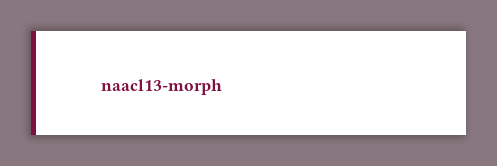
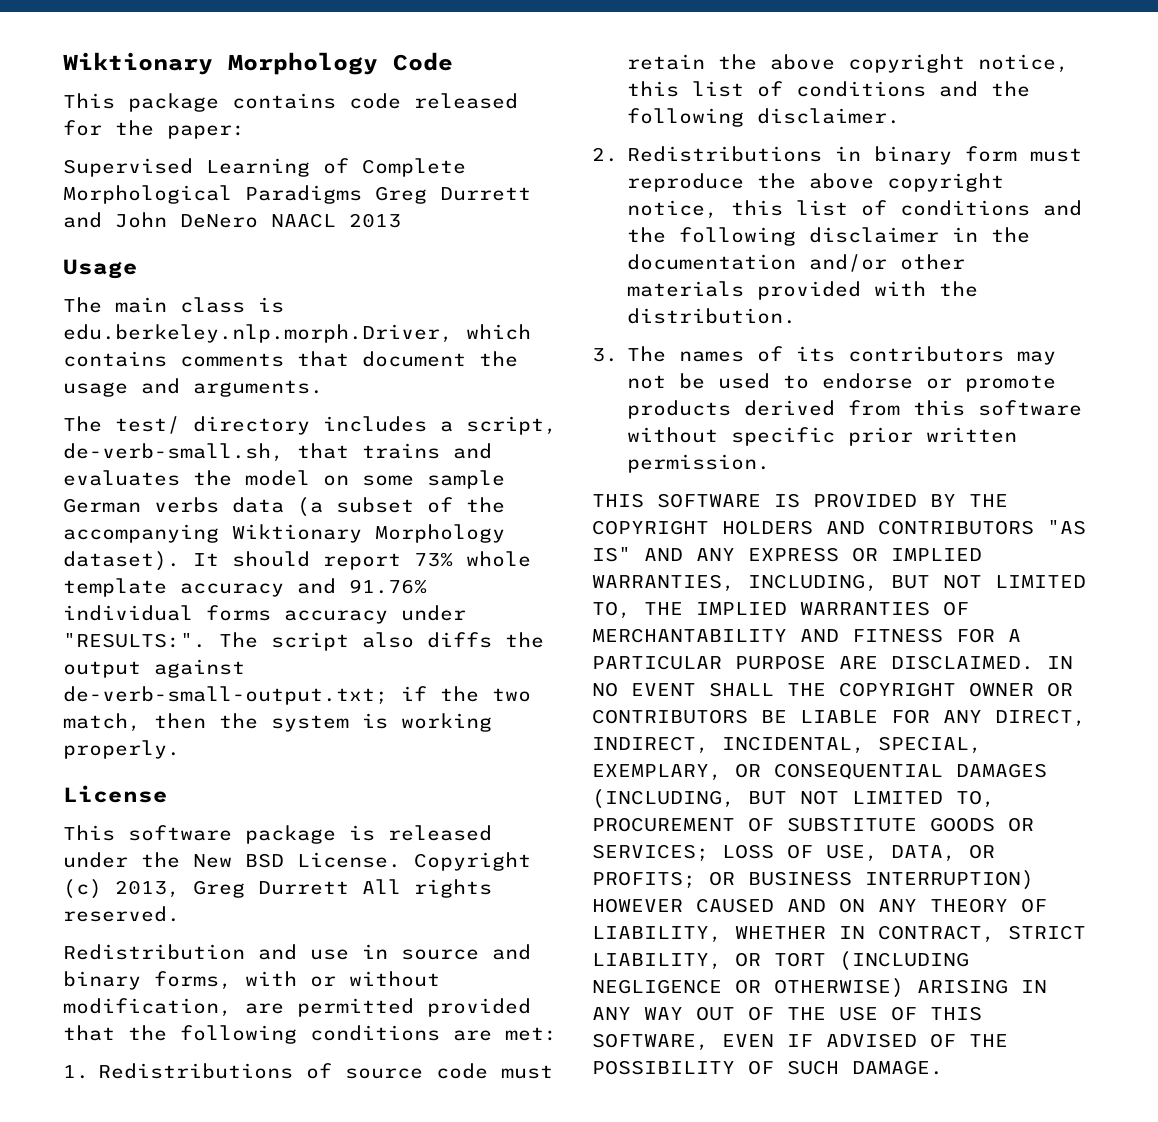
[101,79,222,95] naacl13-morph -> [63,52,453,75] [63,93,518,112] [63,120,245,139] [63,158,466,177] [63,185,531,204] [63,212,401,228] [63,259,138,279] [63,297,284,313] [63,324,531,343] [63,351,518,367] [63,378,323,397] [63,416,557,435] [63,443,492,462] [63,470,505,489] [63,497,505,517] [63,524,505,543] [63,551,531,571] [63,578,427,597] [63,605,466,624] [63,632,544,651] [63,659,245,678] [63,686,531,705] [63,713,492,732] [63,740,180,759] [63,785,168,803] [63,825,492,844] [63,852,531,871] [63,879,492,899] [63,906,180,922] [63,944,531,960] [63,971,440,990] [63,998,531,1017] [63,1025,557,1044] [63,1063,554,1079] [627,54,1070,73] [627,81,1031,97] [627,108,901,127] [592,146,1083,165] [627,173,1005,192] [627,200,1083,219] [627,227,1031,246] [627,254,966,272] [627,281,979,300] [627,308,797,324] [592,346,1057,365] [627,373,1057,392] [627,400,1083,419] [627,427,1018,446] [627,454,771,473] [592,493,1008,508] [592,520,1086,535] [592,547,982,562] [592,574,1086,592] [592,601,969,619] [592,628,1021,643] [592,655,1073,670] [592,682,1073,697] [592,709,1086,727] [592,736,982,754] [592,763,1047,781] [592,789,995,809] [592,817,1034,832] [592,844,995,862] [592,870,1034,890] [592,898,1047,913] [592,925,1086,943] [592,951,969,971] [592,978,1047,998] [592,1006,982,1021] [592,1033,1008,1051] [592,1060,943,1075] Wiktionary Morphology Code // This package contains code released for the paper: // Supervised Learning of Complete Morphological Paradigms Greg Durrett and John DeNero NAACL 2013 // Usage // The main class is edu.berkeley.nlp.morph.Driver, which contains comments that document the usage and arguments. // The test/ directory includes a script, de-verb-small.sh, that trains and evaluates the model on some sample German verbs data (a subset of the accompanying Wiktionary Morphology dataset). It should report 73% whole template accuracy and 91.76% individual forms accuracy under "RESULTS:". The script also diffs the output against de-verb-small-output.txt; if the two match, then the system is working properly. // License // This software package is released under the New BSD License. Copyright (c) 2013, Greg Durrett All rights reserved. // Redistribution and use in source and binary forms, with or without modification, are permitted provided that the following conditions are met: // 1. Redistributions of source code must retain the above copyright notice, this list of conditions and the following disclaimer. // 2. Redistributions in binary form must reproduce the above copyright notice, this list of conditions and the following disclaimer in the documentation and/or other materials provided with the distribution. // 3. The names of its contributors may not be used to endorse or promote products derived from this software without specific prior written permission. // THIS SOFTWARE IS PROVIDED BY THE COPYRIGHT HOLDERS AND CONTRIBUTORS "AS IS" AND ANY EXPRESS OR IMPLIED WARRANTIES, INCLUDING, BUT NOT LIMITED TO, THE IMPLIED WARRANTIES OF MERCHANTABILITY AND FITNESS FOR A PARTICULAR PURPOSE ARE DISCLAIMED. IN NO EVENT SHALL THE COPYRIGHT OWNER OR CONTRIBUTORS BE LIABLE FOR ANY DIRECT, INDIRECT, INCIDENTAL, SPECIAL, EXEMPLARY, OR CONSEQUENTIAL DAMAGES (INCLUDING, BUT NOT LIMITED TO, PROCUREMENT OF SUBSTITUTE GOODS OR SERVICES; LOSS OF USE, DATA, OR PROFITS; OR BUSINESS INTERRUPTION) HOWEVER CAUSED AND ON ANY THEORY OF LIABILITY, WHETHER IN CONTRACT, STRICT LIABILITY, OR TORT (INCLUDING NEGLIGENCE OR OTHERWISE) ARISING IN ANY WAY OUT OF THE USE OF THIS SOFTWARE, EVEN IF ADVISED OF THE POSSIBILITY OF SUCH DAMAGE.

